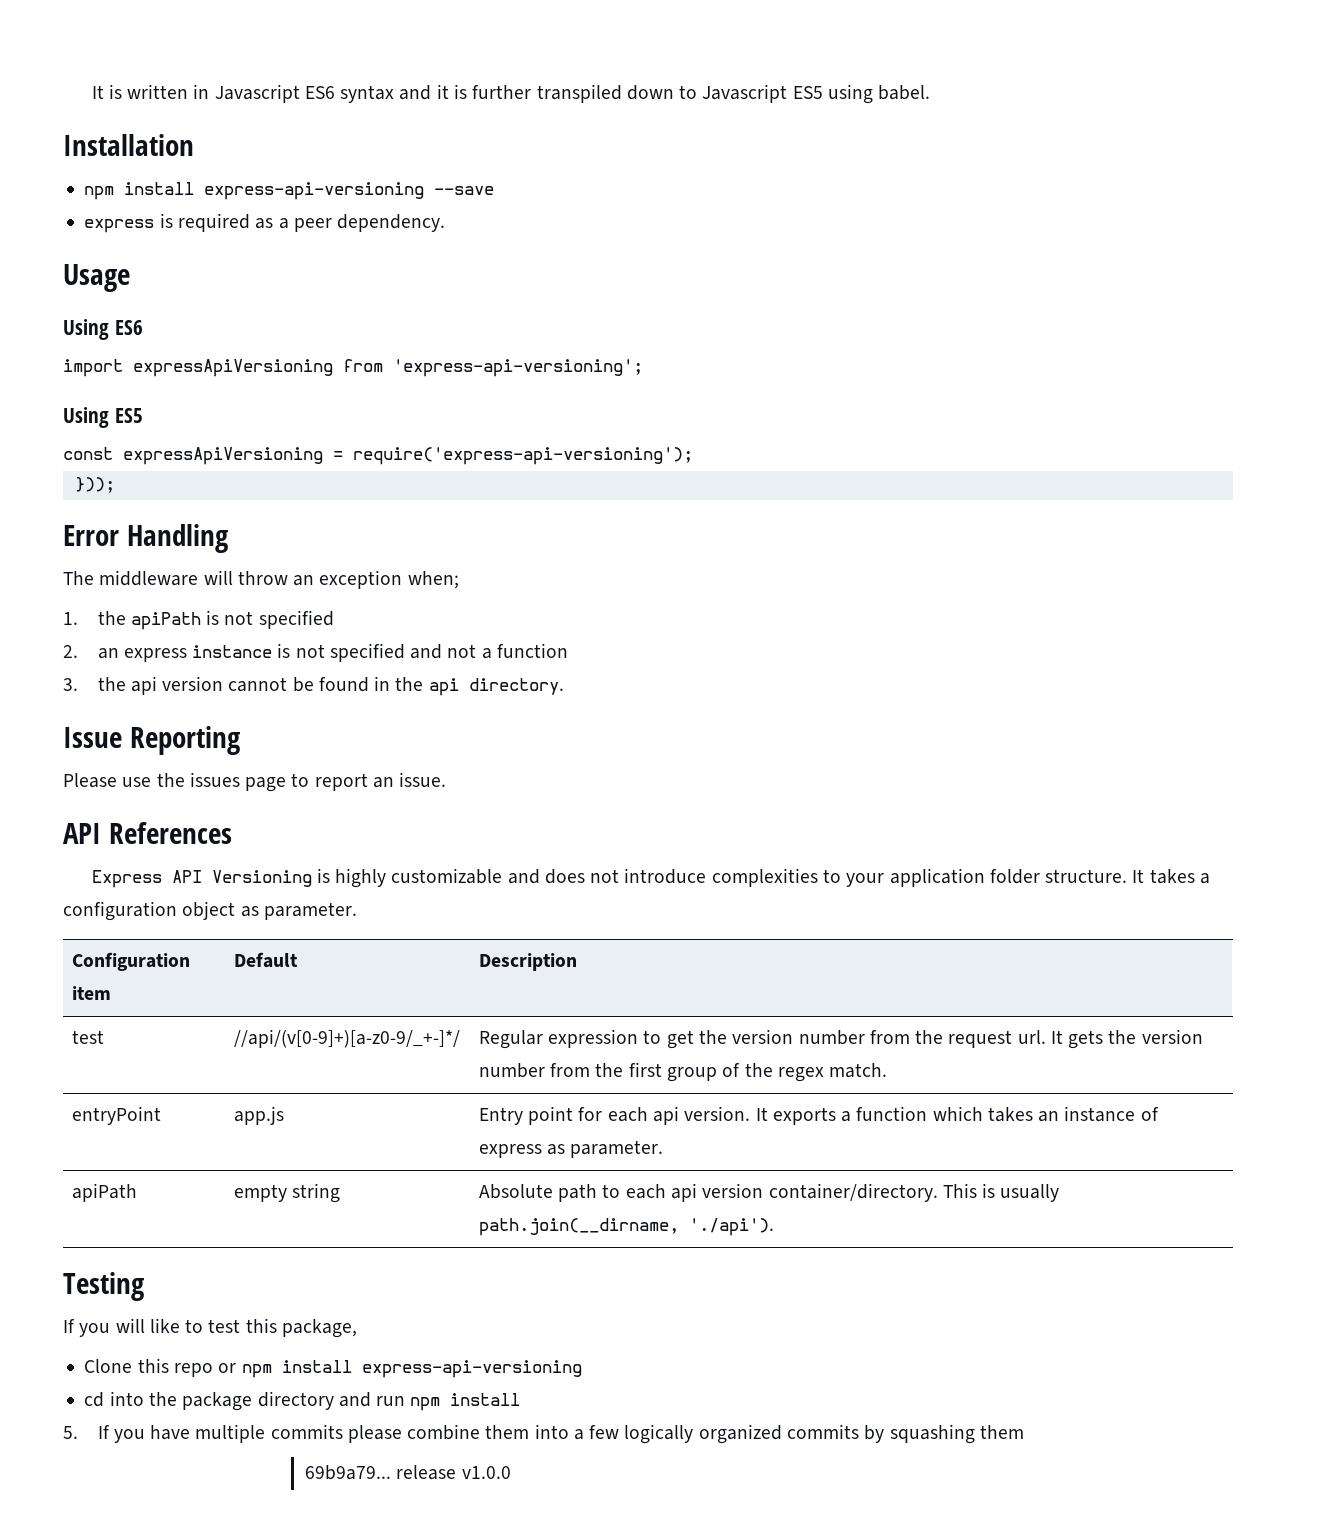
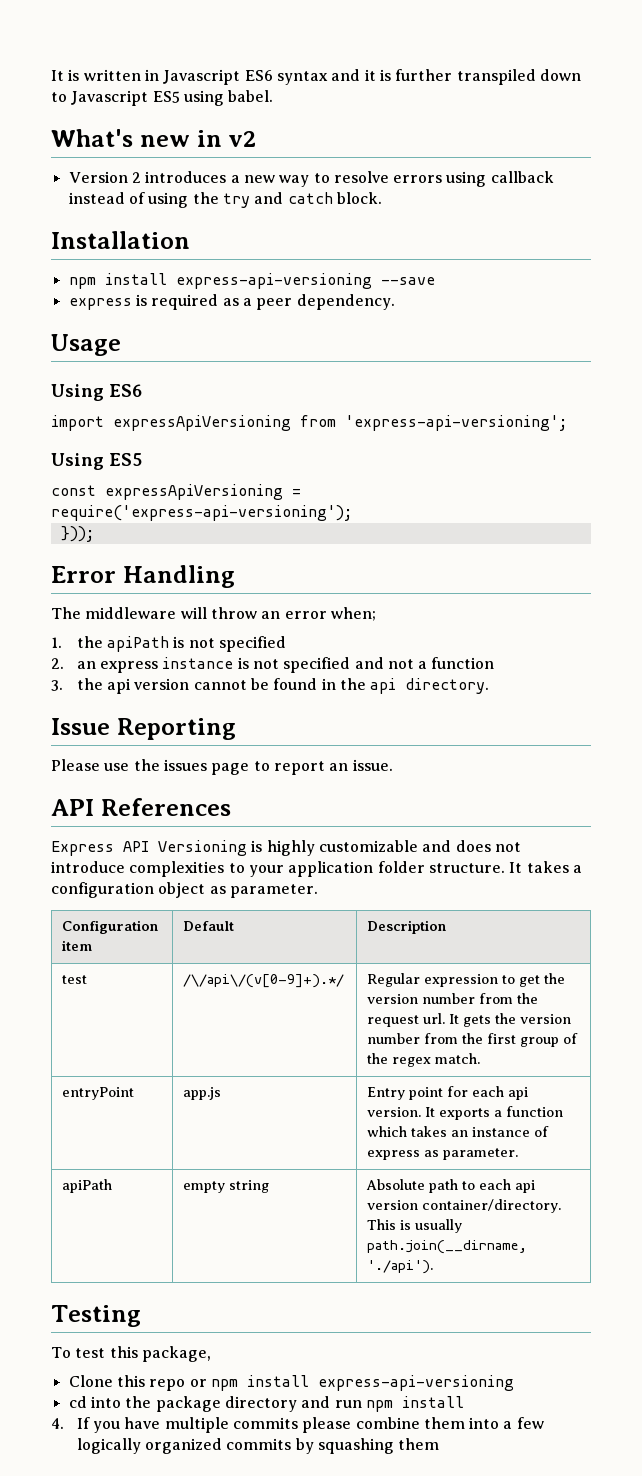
(931, 92) none -> [51,129,257,147] [68,171,554,187] [68,192,382,208] // What's new in v2 // Version 2 introduces a new way to resolve errors using callback instead of using the try and catch block.
[319,570,403,589] exception -> [284,611,327,619] error
[233,1029,460,1048] //api/(v[0-9]+)[a-z0-9/_+-]*/ -> [183,974,345,988] /\/api\/(v[0-9]+).*/
[63,1318,204,1337] If you will like to -> [51,1347,71,1358] To
[63,1426,78,1439] 5. -> [51,1418,64,1429] 4.
[304,1465,511,1480] // 69b9a79... release v1.0.0 -> (440, 1444) none

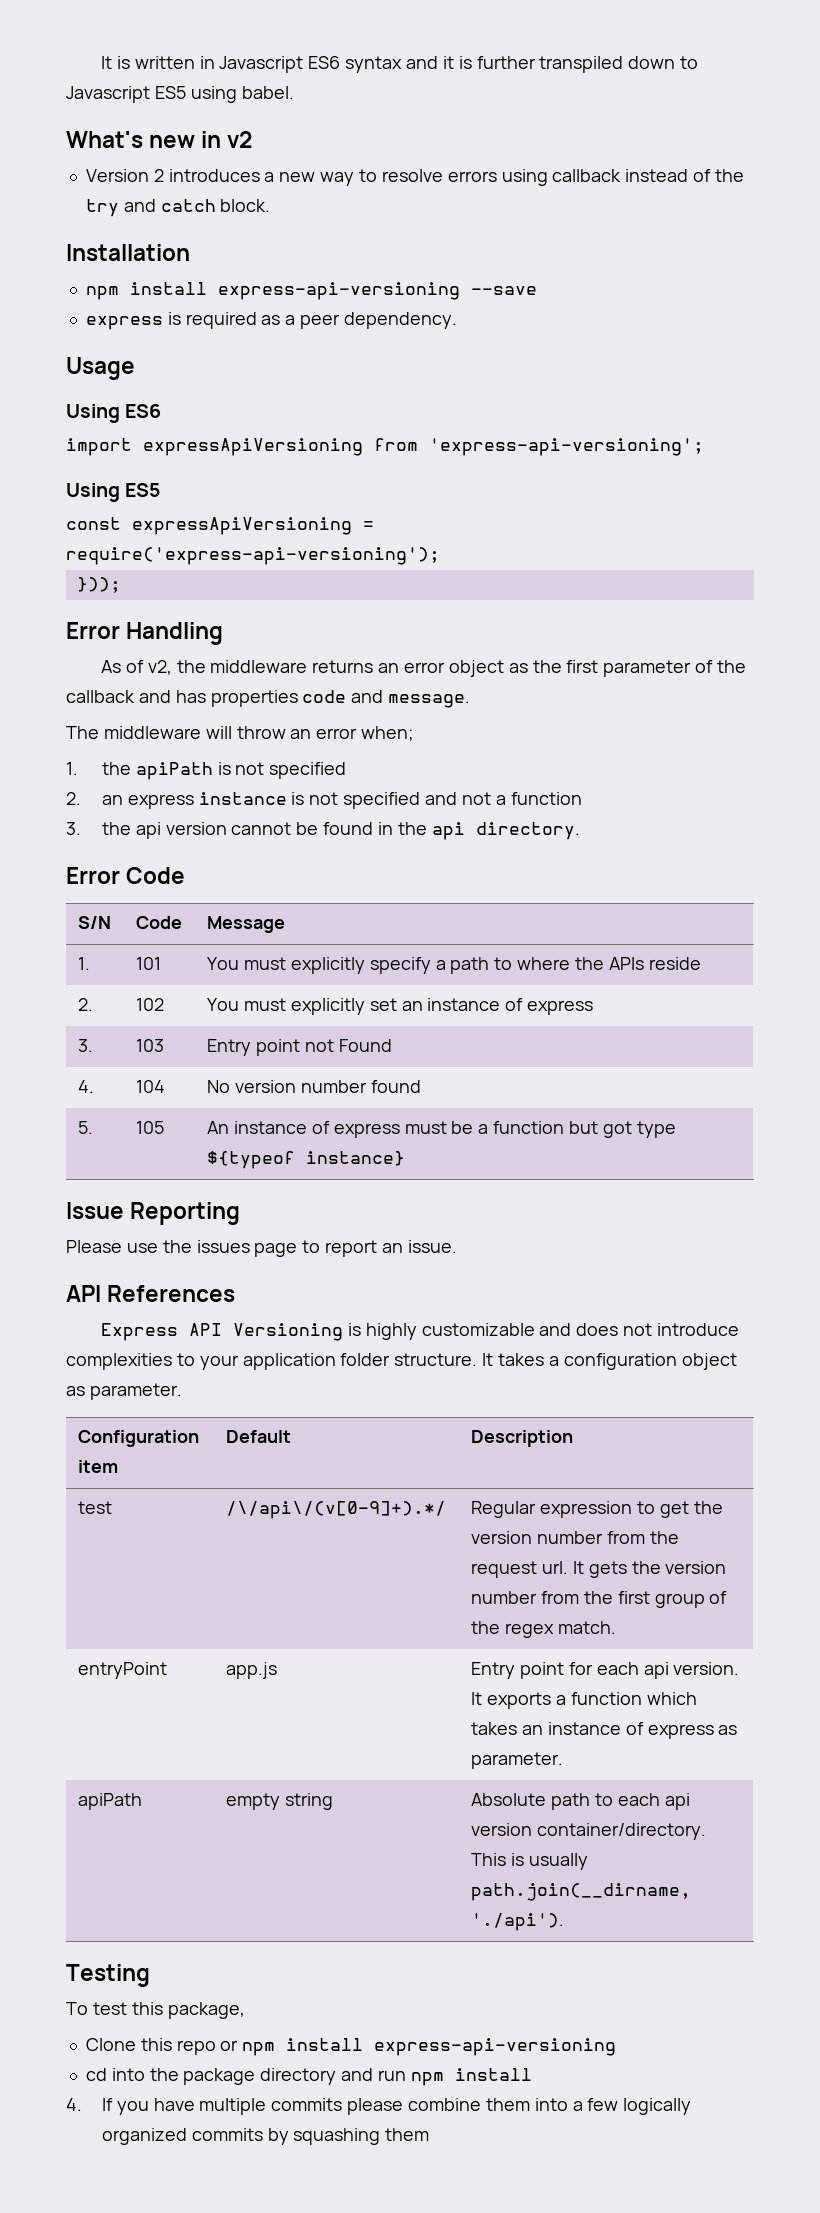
[148,192,189,208] using -> (712, 175) none
(235, 576) none -> [100,660,747,677] [66,690,471,708] // As of v2, the middleware returns an error object as the first parameter of the callback and has properties code and message.
(490, 686) none -> [66,867,186,884] [78,916,112,929] [136,916,183,929] [207,916,286,933] [78,957,91,970] [136,957,162,970] [207,957,701,974] [78,998,94,1011] [136,998,165,1011] [207,998,594,1015] [78,1039,94,1052] [136,1039,165,1052] [207,1039,392,1056] [78,1080,95,1093] [136,1080,166,1093] [207,1080,421,1093] [78,1121,94,1134] [136,1121,165,1134] [207,1121,676,1138] [207,1151,406,1169] // Error Code // S/N | Code | Message // 1. | 101 | You must explicitly specify a path to where the APIs reside // 2. | 102 | You must explicitly set an instance of express // 3. | 103 | Entry point not Found // 4. | 104 | No version number found // 5. | 105 | An instance of express must be a function but got type ${typeof instance}

